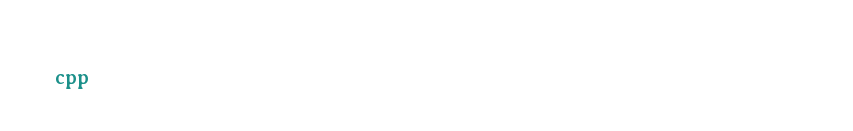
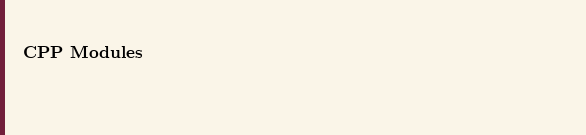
[55,74,89,89] cpp -> [23,45,143,58] CPP Modules

